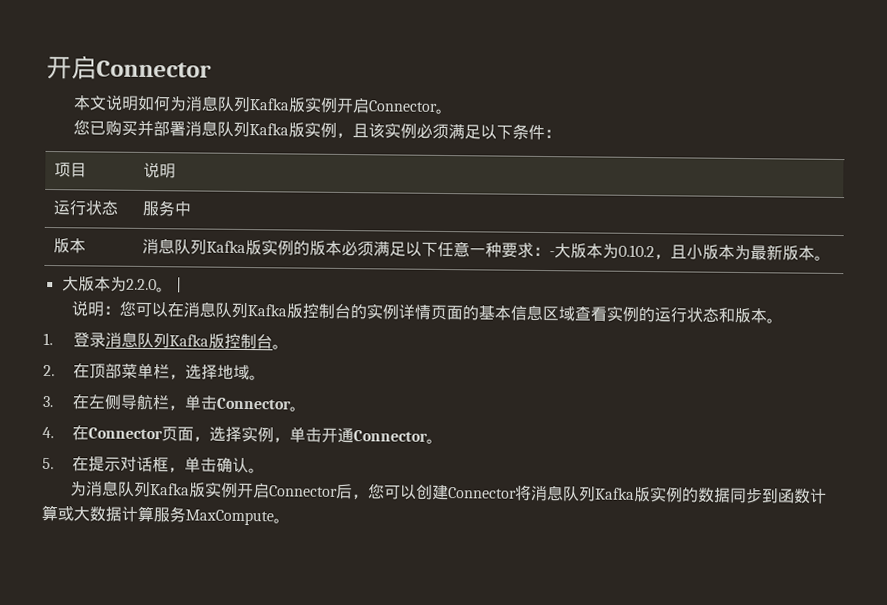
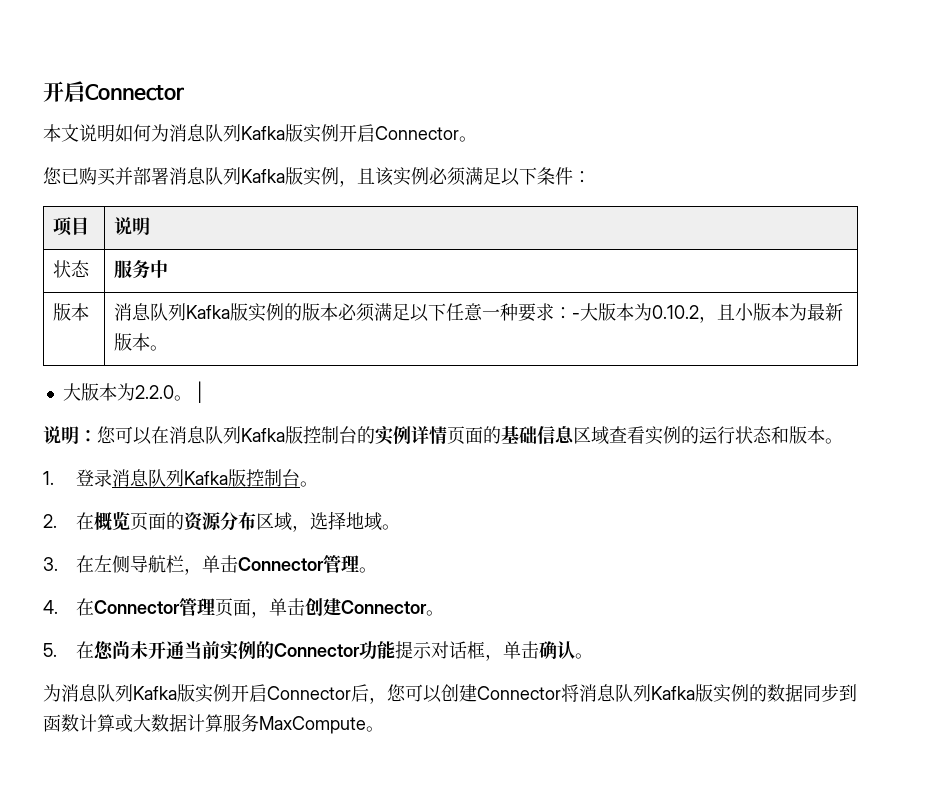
[52,200,87,216] 运行 -> (151, 226) none
[493,305,511,321] 本 -> [519,426,537,444] 础
[89,362,171,380] 顶部菜单栏 -> [93,511,292,531] 概览页面的资源分布区域
(293, 403) none -> [322,555,359,573] 管理
[161,425,444,445] [42,456,90,472] 页面，选择实例，单击开通Connector。 // 5.在 -> [178,597,444,618] [43,640,395,660] 管理页面，单击创建Connector。 // 5.在您尚未开通当前实例的Connector功能

